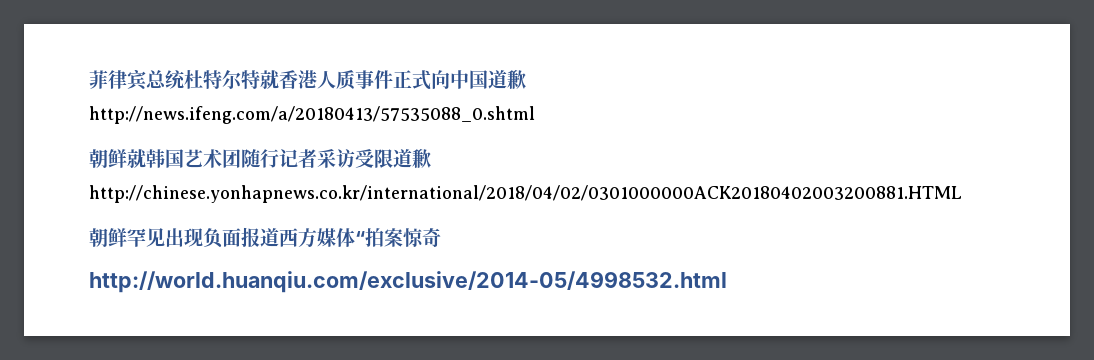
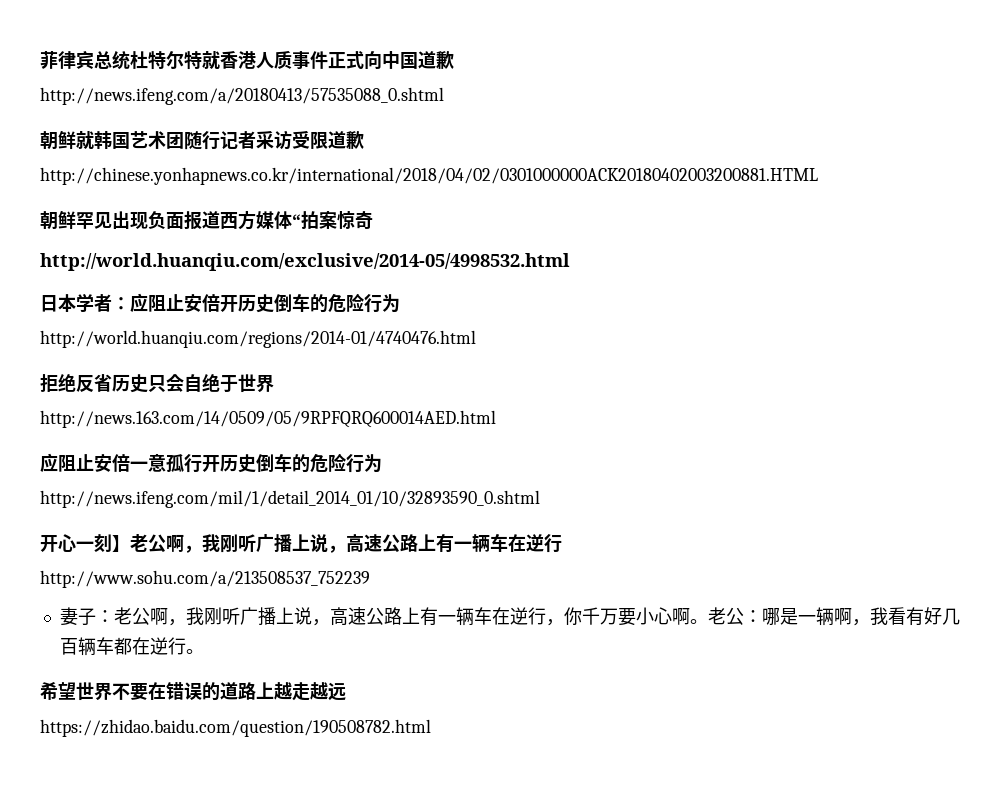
(727, 282) none -> [40,293,400,313] [40,330,476,348] [40,373,274,393] [40,410,496,428] [40,453,382,473] [40,490,540,508] [40,533,562,553] [40,570,370,588] [59,607,960,626] [59,637,204,656] [40,682,346,701] [40,719,431,737] // 日本学者：应阻止安倍开历史倒车的危险行为 // http://world.huanqiu.com/regions/2014-01/4740476.html // 拒绝反省历史只会自绝于世界 // http://news.163.com/14/0509/05/9RPFQRQ600014AED.html // 应阻止安倍一意孤行开历史倒车的危险行为 // http://news.ifeng.com/mil/1/detail_2014_01/10/32893590_0.shtml // 开心一刻】老公啊，我刚听广播上说，高速公路上有一辆车在逆行 // http://www.sohu.com/a/213508537_752239 // 妻子：老公啊，我刚听广播上说，高速公路上有一辆车在逆行，你千万要小心啊。老公：哪是一辆啊，我看有好几百辆车都在逆行。 // 希望世界不要在错误的道路上越走越远 // https://zhidao.baidu.com/question/190508782.html

